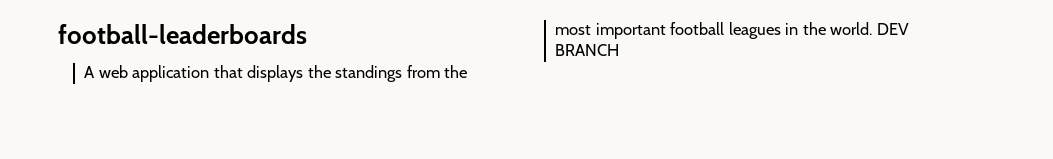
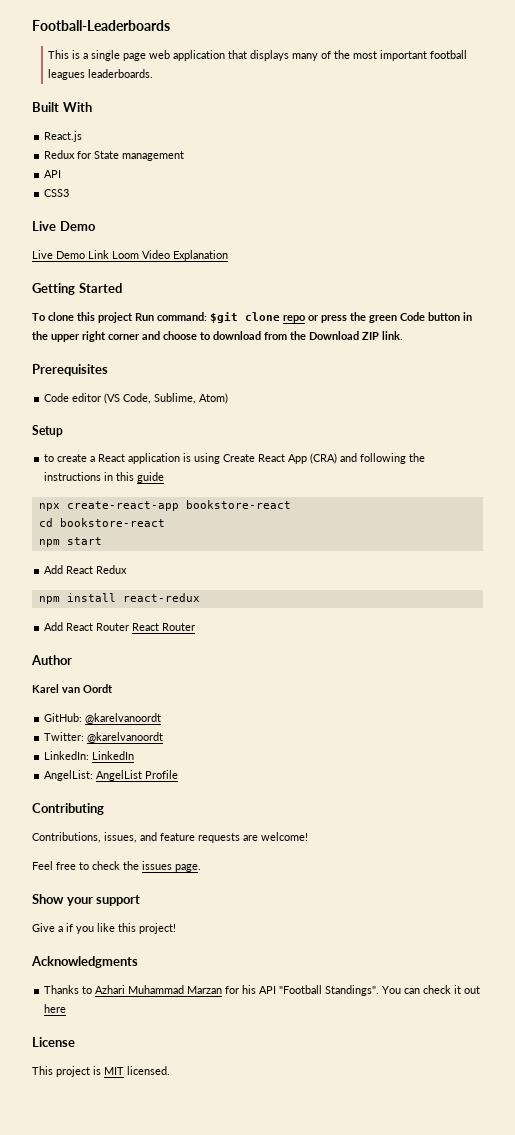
[58,24,307,44] [84,66,96,78] football-leaderboards // A -> [32,20,170,31] [48,50,147,61] Football-Leaderboards // This is a single page
[307,65,440,82] the standings from -> [292,51,332,61] many of
[785,22,909,35] [555,44,620,56] in the world. DEV BRANCH -> [88,69,154,78] [32,102,92,112] [44,131,83,142] [44,150,185,161] [44,170,62,178] [44,189,70,197] [32,221,96,231] [32,250,228,261] [32,283,122,295] [32,312,472,323] [32,331,403,342] [32,364,108,376] [44,393,229,404] [32,425,63,437] [44,453,426,464] [44,472,165,483] [38,500,291,511] [38,518,165,527] [38,537,102,547] [44,565,128,574] [38,593,200,604] [44,622,196,631] [31,655,72,665] [32,684,113,693] [44,713,162,724] [44,732,164,743] [44,751,135,760] [44,770,179,781] [32,803,104,815] [32,832,308,843] [32,861,201,872] [32,894,141,906] [32,923,176,934] [31,956,138,968] [44,985,481,996] [44,1004,67,1013] [32,1037,75,1047] [32,1066,170,1077] leaderboards. // Built With // React.js // Redux for State management // API // CSS3 // Live Demo // Live Demo Link Loom Video Explanation // Getting Started // To clone this project Run command: $git clone repo or press the green Code button in the upper right corner and choose to download from the Download ZIP link. // Prerequisites // Code editor (VS Code, Sublime, Atom) // Setup // to create a React application is using Create React App (CRA) and following the instructions in this guide // npx create-react-app bookstore-react // cd bookstore-react // npm start // Add React Redux // npm install react-redux // Add React Router React Router // Author // Karel van Oordt // GitHub: @karelvanoordt // Twitter: @karelvanoordt // LinkedIn: LinkedIn // AngelList: AngelList Profile // Contributing // Contributions, issues, and feature requests are welcome! // Feel free to check the issues page. // Show your support // Give a if you like this project! // Acknowledgments // Thanks to Azhari Muhammad Marzan for his API "Football Standings". You can check it out here // License // This project is MIT licensed.

